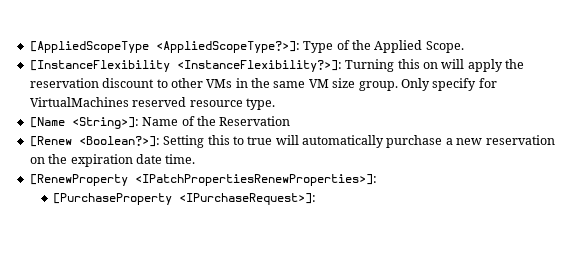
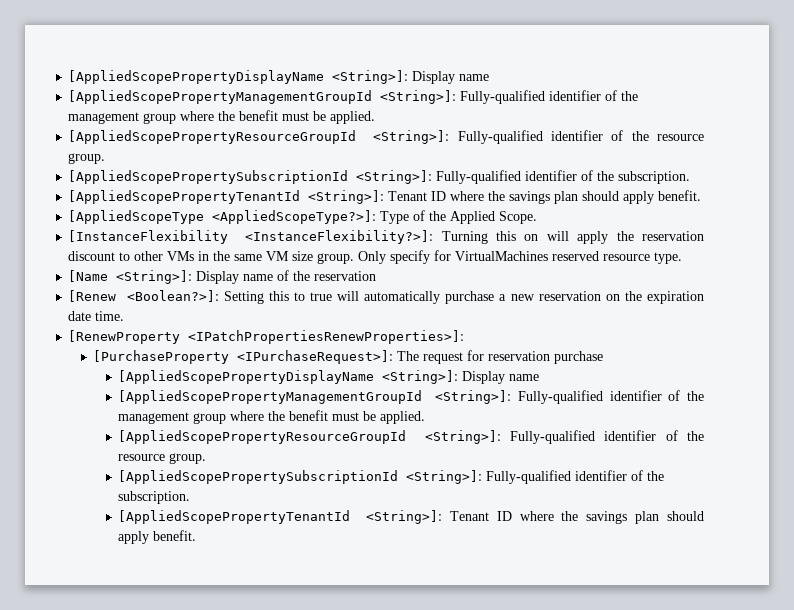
(29, 47) none -> [68,70,490,84] [68,90,639,104] [68,110,376,124] [68,130,705,144] [68,153,106,164] [68,170,691,184] [68,190,702,204] [AppliedScopePropertyDisplayName <String>]: Display name // [AppliedScopePropertyManagementGroupId <String>]: Fully-qualified identifier of the management group where the benefit must be applied. // [AppliedScopePropertyResourceGroupId <String>]: Fully-qualified identifier of the resource group. // [AppliedScopePropertySubscriptionId <String>]: Fully-qualified identifier of the subscription. // [AppliedScopePropertyTenantId <String>]: Tenant ID where the savings plan should apply benefit. //
[142,116,291,126] Name of the Reservation -> [196,270,377,284] Display name of the reservation
(317, 199) none -> [397,350,604,364] [118,370,540,384] [118,390,705,404] [118,410,426,424] [118,430,704,444] [118,453,207,464] [118,470,665,484] [118,491,191,504] [118,510,704,524] [118,530,197,544] The request for reservation purchase // [AppliedScopePropertyDisplayName <String>]: Display name // [AppliedScopePropertyManagementGroupId <String>]: Fully-qualified identifier of the management group where the benefit must be applied. // [AppliedScopePropertyResourceGroupId <String>]: Fully-qualified identifier of the resource group. // [AppliedScopePropertySubscriptionId <String>]: Fully-qualified identifier of the subscription. // [AppliedScopePropertyTenantId <String>]: Tenant ID where the savings plan should apply benefit.

